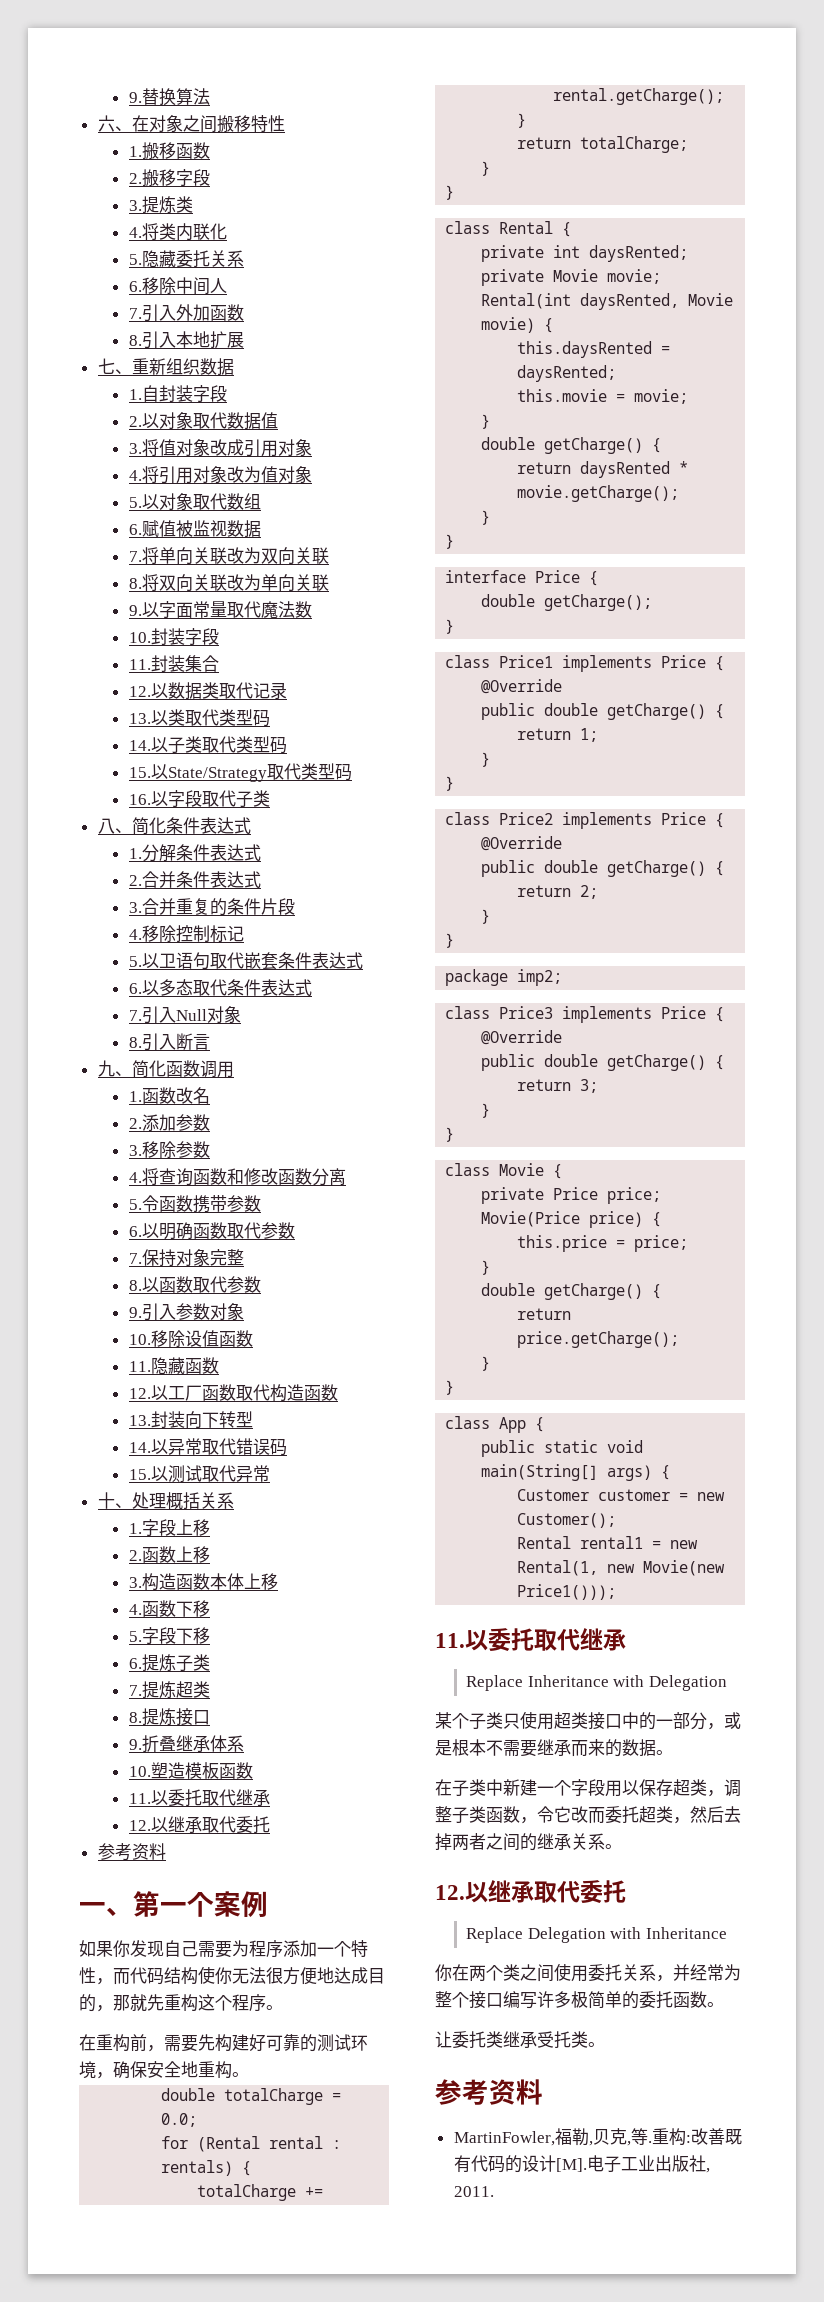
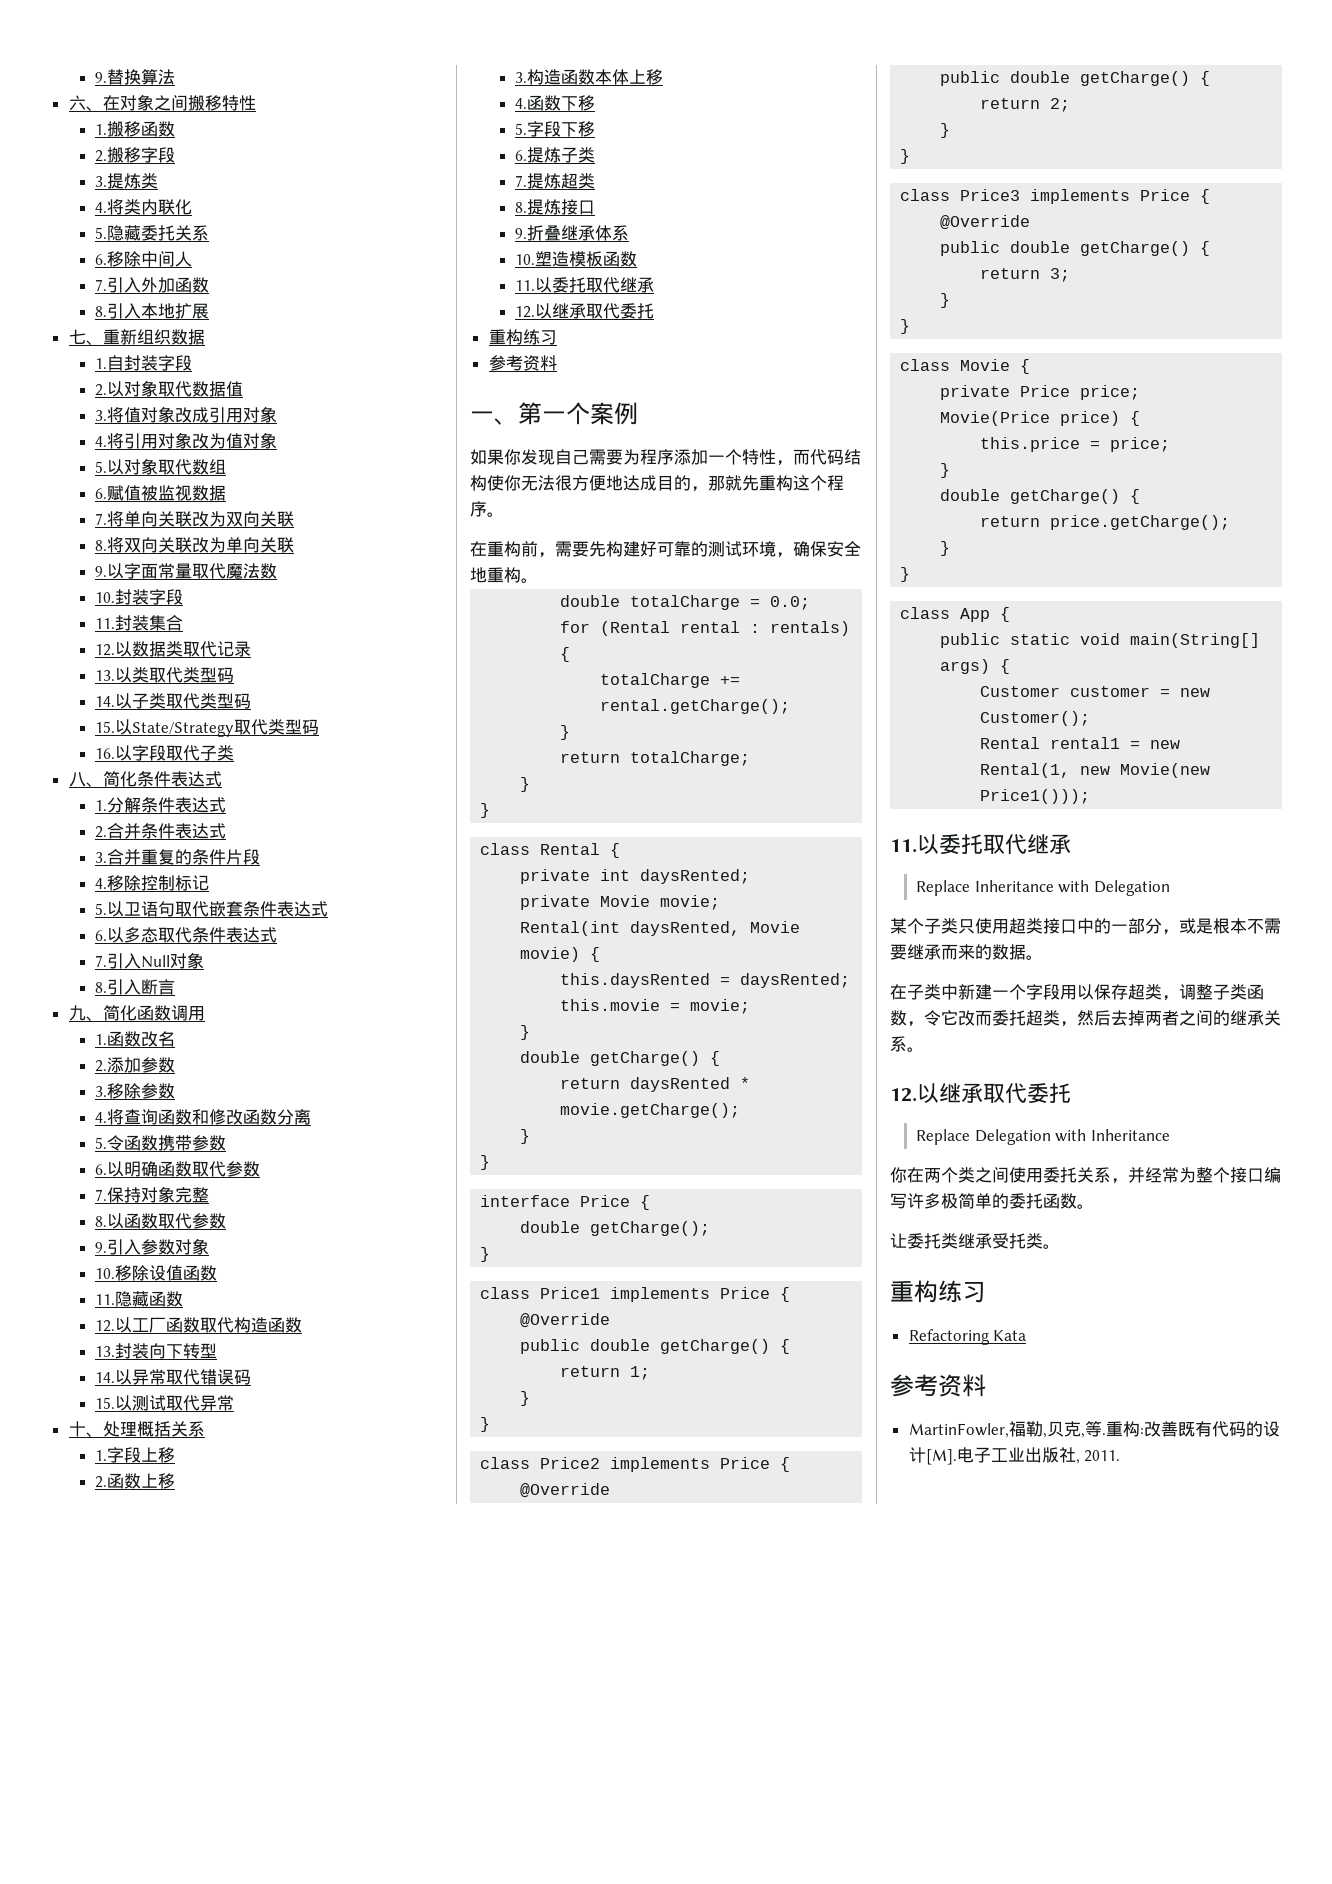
(270, 1824) none -> [488,329,557,345] // 重构练习
[445,969,563,986] // package imp2; -> (911, 156) none
(605, 2044) none -> [890,1280,986,1303] [908,1329,1027,1345] // 重构练习 // Refactoring Kata

